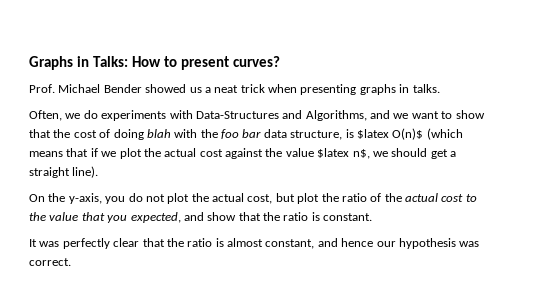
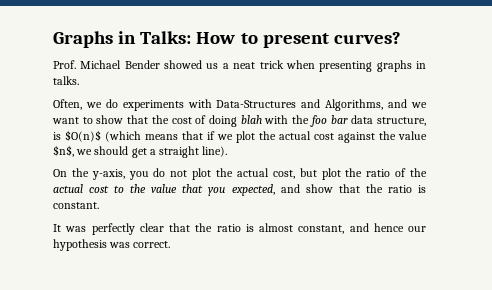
[356,128,424,140] $latex O(n)$ -> [65,130,101,142] $O(n)$
[317,148,370,159] $latex n$, -> [53,145,74,157] $n$,

